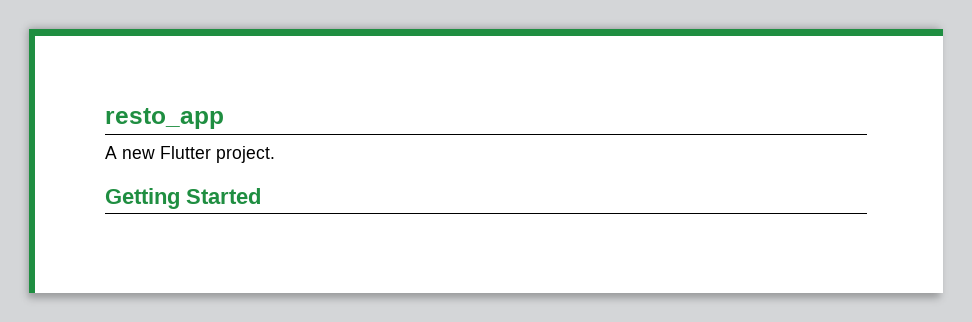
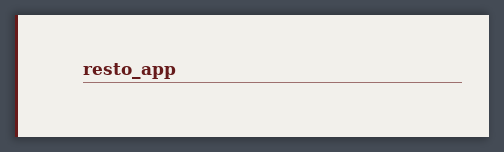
[105,146,275,163] [105,188,261,209] // A new Flutter project. // Getting Started -> (176, 71) none

